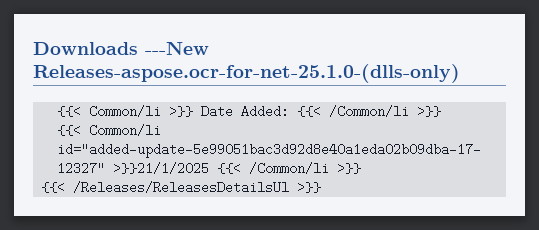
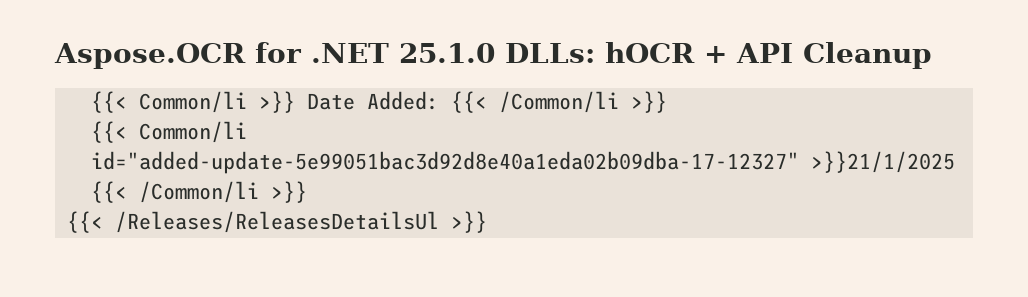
[33,42,209,55] [33,64,460,83] Downloads ---New Releases-aspose.ocr-for-net-25.1.0-(dlls-only) -> [54,42,932,69] Aspose.OCR for .NET 25.1.0 DLLs: hOCR + API Cleanup

